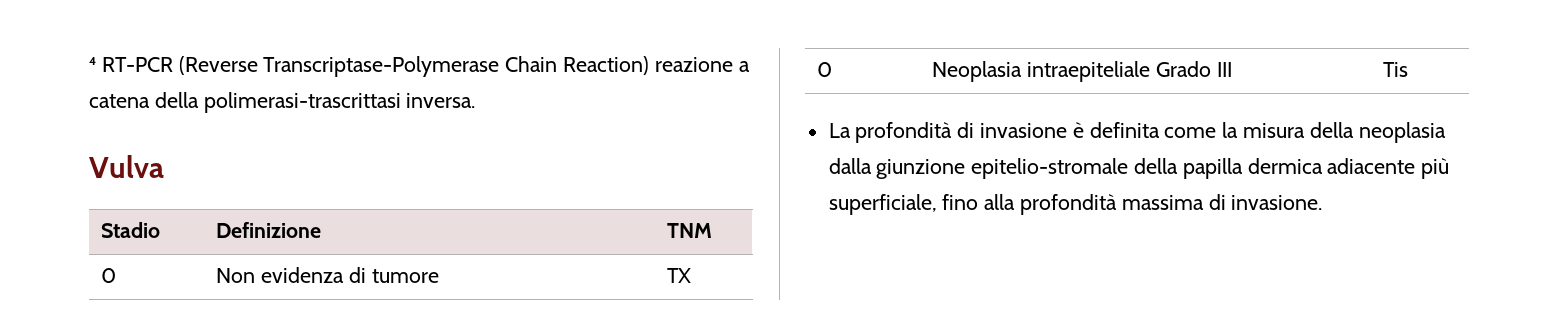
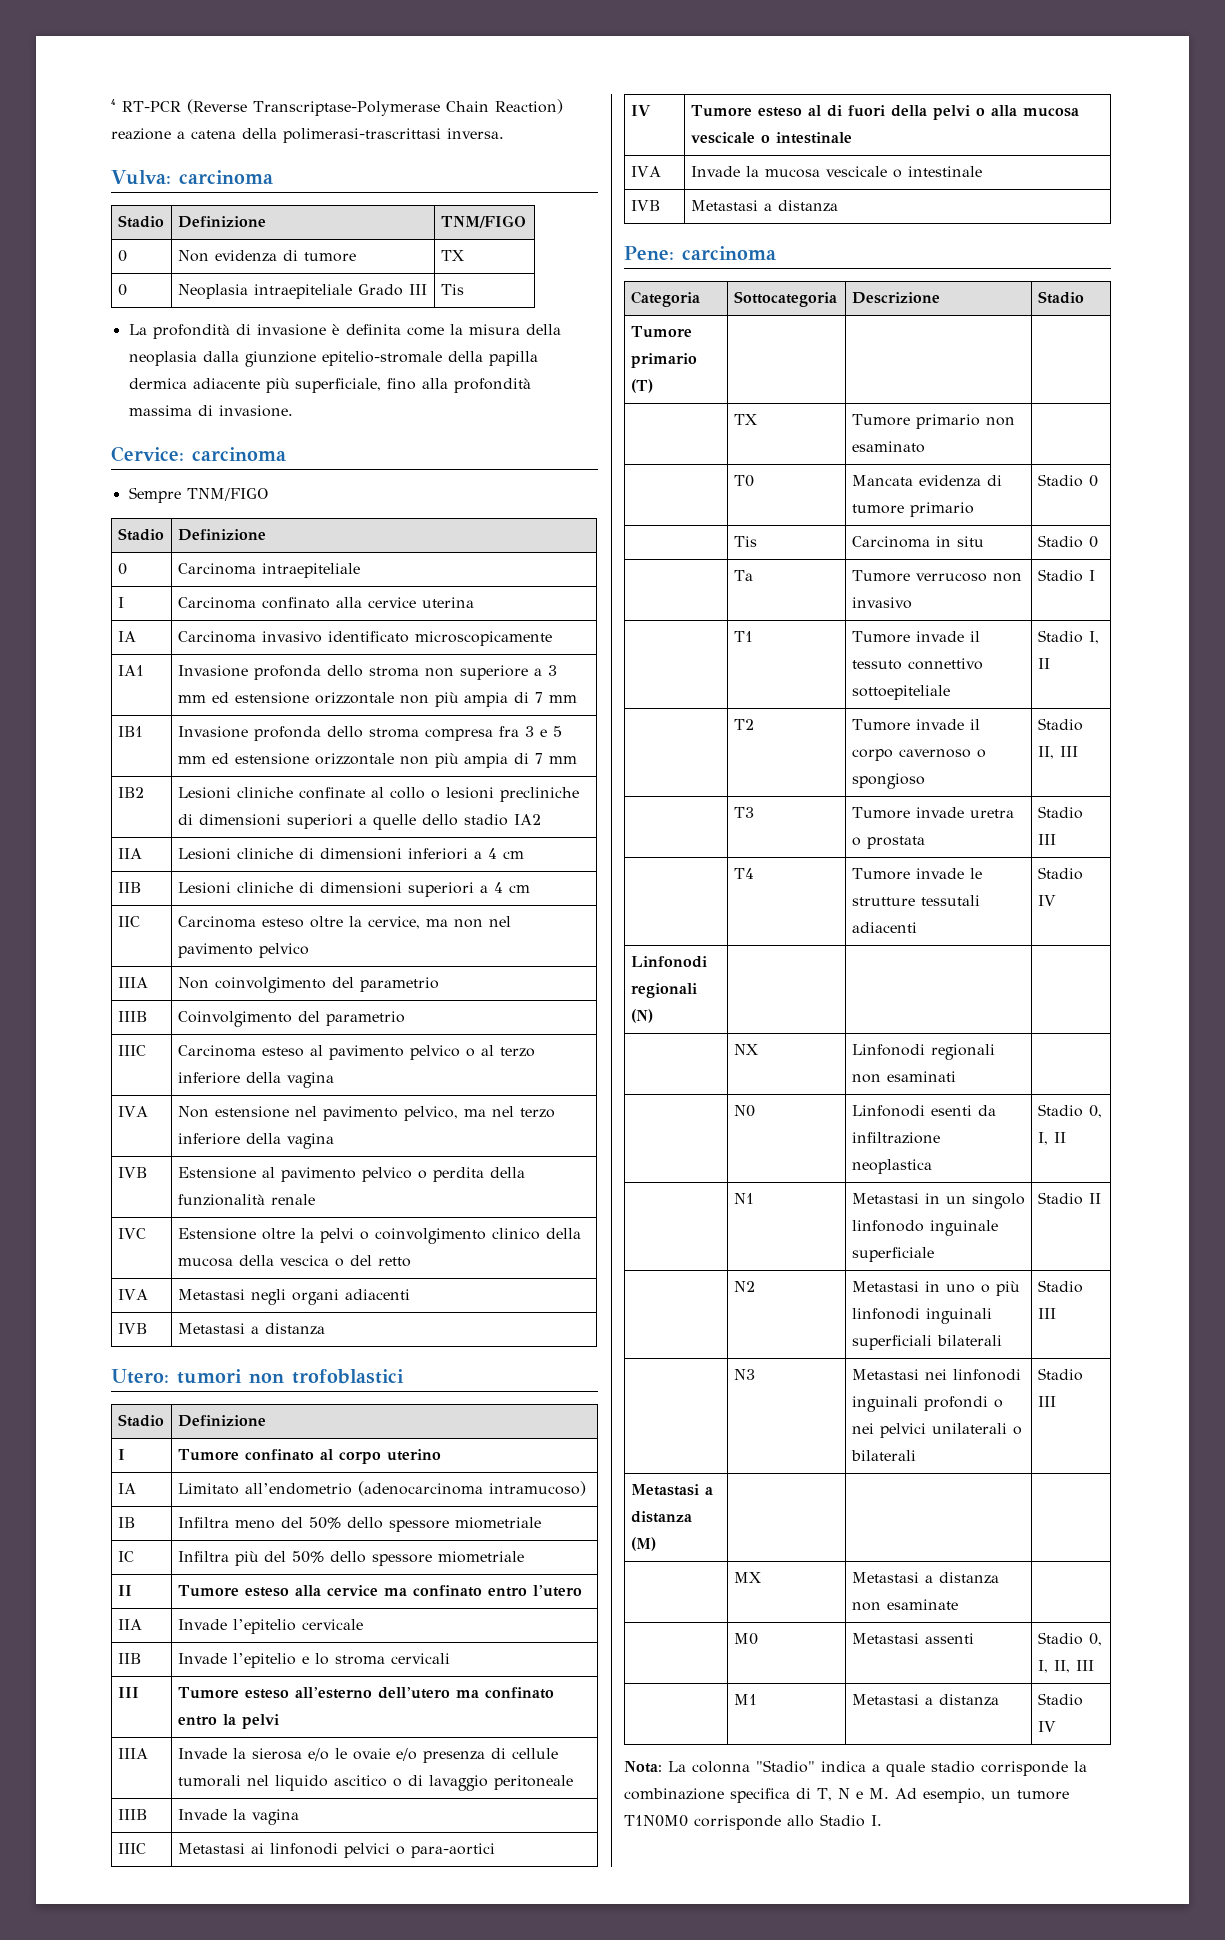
[89,155,164,178] Vulva -> [111,170,273,185] Vulva: carcinoma
[667,223,713,238] TNM -> [440,215,526,228] TNM/FIGO
(1323, 202) none -> [111,446,286,462] [128,487,268,503] [117,528,164,541] [177,529,266,541] [117,563,127,575] [177,563,360,578] [117,597,124,608] [177,597,474,609] [117,631,136,642] [177,631,552,646] [117,665,144,676] [177,665,557,680] [177,692,577,707] [117,726,143,737] [177,726,562,741] [177,753,577,768] [117,787,144,798] [177,787,579,802] [177,814,541,830] [117,848,142,859] [177,848,524,860] [117,882,141,893] [177,882,530,897] [117,916,140,927] [177,916,511,929] [177,943,309,958] [117,977,148,988] [177,977,439,993] [117,1011,147,1022] [177,1011,405,1027] [117,1045,146,1056] [177,1045,535,1060] [177,1072,334,1088] [117,1106,148,1117] [177,1106,555,1121] [177,1133,334,1149] [117,1167,147,1178] [177,1167,525,1182] [177,1194,315,1206] [117,1228,146,1239] [177,1228,581,1244] [177,1255,411,1267] [117,1289,148,1300] [177,1289,410,1305] [117,1323,147,1334] [177,1323,325,1335] [111,1369,404,1384] [117,1414,164,1427] [177,1415,266,1427] [117,1449,125,1460] [177,1449,441,1464] [117,1483,136,1494] [177,1481,586,1496] [117,1517,135,1528] [177,1517,541,1532] [117,1551,134,1562] [177,1551,524,1566] [117,1585,132,1596] [177,1585,582,1597] [117,1619,142,1630] [177,1619,363,1634] [117,1653,141,1664] [177,1653,450,1668] [117,1687,139,1698] [177,1687,554,1699] [177,1714,279,1729] [117,1748,148,1759] [177,1748,558,1763] [177,1775,573,1791] [117,1809,147,1820] [177,1809,299,1825] [117,1843,146,1854] [177,1843,495,1858] [630,105,651,116] [690,105,1079,120] [690,132,852,144] [630,166,661,177] [690,166,982,178] [630,200,660,211] [690,200,838,212] [624,246,776,260] [630,291,700,307] [733,291,837,307] [851,292,940,304] [1037,291,1084,304] [630,326,692,338] [630,353,697,368] [630,379,653,393] [733,414,757,425] [851,414,1015,429] [851,441,925,453] [733,475,754,487] [851,475,1002,487] [851,502,974,517] [1037,474,1098,487] [733,536,757,547] [851,536,984,548] [1037,535,1098,548] [733,570,753,581] [851,570,1022,582] [851,597,912,609] [1037,569,1095,582] [733,631,753,642] [851,631,980,643] [851,658,983,670] [851,685,950,700] [1037,630,1099,644] [1037,658,1050,669] [733,719,754,730] [851,719,980,731] [851,749,986,761] [851,773,925,789] [1037,718,1083,731] [1037,746,1078,759] [733,807,754,818] [851,807,1014,819] [851,836,925,849] [1037,806,1083,819] [1037,834,1056,845] [733,868,754,879] [851,868,982,880] [851,895,980,906] [851,922,917,933] [1037,867,1083,880] [1037,895,1056,906] [630,956,707,968] [630,983,697,998] [630,1009,653,1023] [733,1044,758,1055] [851,1044,995,1060] [851,1071,956,1083] [733,1105,755,1117] [851,1105,996,1117] [851,1132,940,1144] [851,1159,932,1174] [1037,1104,1102,1118] [1037,1132,1066,1145] [733,1193,754,1204] [851,1193,1025,1209] [851,1220,998,1236] [851,1247,934,1262] [1037,1192,1101,1205] [733,1281,755,1292] [851,1281,1020,1296] [851,1308,992,1324] [851,1335,1002,1350] [1037,1280,1083,1293] [1037,1308,1056,1319] [733,1369,755,1380] [851,1369,1021,1381] [851,1396,1003,1412] [851,1423,1022,1438] [850,1450,916,1461] [1037,1368,1083,1381] [1037,1396,1056,1407] [630,1484,713,1496] [630,1511,692,1523] [630,1537,656,1551] [733,1572,761,1583] [851,1572,999,1584] [851,1599,958,1611] [733,1633,758,1645] [851,1633,974,1644] [1037,1632,1102,1646] [1037,1660,1094,1673] [733,1694,757,1705] [851,1694,999,1706] [1037,1693,1083,1706] [1037,1721,1056,1732] [624,1760,1087,1777] [624,1788,1069,1803] [624,1814,882,1830] // Cervice: carcinoma // Sempre TNM/FIGO // Stadio | Definizione // 0 | Carcinoma intraepiteliale // I | Carcinoma confinato alla cervice uterina // IA | Carcinoma invasivo identificato microscopicamente // IA1 | Invasione profonda dello stroma non superiore a 3 mm ed estensione orizzontale non più ampia di 7 mm // IB1 | Invasione profonda dello stroma compresa fra 3 e 5 mm ed estensione orizzontale non più ampia di 7 mm // IB2 | Lesioni cliniche confinate al collo o lesioni precliniche di dimensioni superiori a quelle dello stadio IA2 // IIA | Lesioni cliniche di dimensioni inferiori a 4 cm // IIB | Lesioni cliniche di dimensioni superiori a 4 cm // IIC | Carcinoma esteso oltre la cervice, ma non nel pavimento pelvico // IIIA | Non coinvolgimento del parametrio // IIIB | Coinvolgimento del parametrio // IIIC | Carcinoma esteso al pavimento pelvico o al terzo inferiore della vagina // IVA | Non estensione nel pavimento pelvico, ma nel terzo inferiore della vagina // IVB | Estensione al pavimento pelvico o perdita della funzionalità renale // IVC | Estensione oltre la pelvi o coinvolgimento clinico della mucosa della vescica o del retto // IVA | Metastasi negli organi adiacenti // IVB | Metastasi a distanza // Utero: tumori non trofoblastici // Stadio | Definizione // I | Tumore confinato al corpo uterino // IA | Limitato all’endometrio (adenocarcinoma intramucoso) // IB | Infiltra meno del 50% dello spessore miometriale // IC | Infiltra più del 50% dello spessore miometriale // II | Tumore esteso alla cervice ma confinato entro l’utero // IIA | Invade l’epitelio cervicale // IIB | Invade l’epitelio e lo stroma cervicali // III | Tumore esteso all’esterno dell’utero ma confinato entro la pelvi // IIIA | Invade la sierosa e/o le ovaie e/o presenza di cellule tumorali nel liquido ascitico o di lavaggio peritoneale // IIIB | Invade la vagina // IIIC | Metastasi ai linfonodi pelvici o para-aortici // IV | Tumore esteso al di fuori della pelvi o alla mucosa vescicale o intestinale // IVA | Invade la mucosa vescicale o intestinale // IVB | Metastasi a distanza // Pene: carcinoma // Categoria | Sottocategoria | Descrizione | Stadio // Tumore primario (T) | | | // | TX | Tumore primario non esaminato | // | T0 | Mancata evidenza di tumore primario | Stadio 0 // | Tis | Carcinoma in situ | Stadio 0 // | Ta | Tumore verrucoso non invasivo | Stadio I // | T1 | Tumore invade il tessuto connettivo sottoepiteliale | Stadio I, II // | T2 | Tumore invade il corpo cavernoso o spongioso | Stadio II, III // | T3 | Tumore invade uretra o prostata | Stadio III // | T4 | Tumore invade le strutture tessutali adiacenti | Stadio IV // Linfonodi regionali (N) | | | // | NX | Linfonodi regionali non esaminati | // | N0 | Linfonodi esenti da infiltrazione neoplastica | Stadio 0, I, II // | N1 | Metastasi in un singolo linfonodo inguinale superficiale | Stadio II // | N2 | Metastasi in uno o più linfonodi inguinali superficiali bilaterali | Stadio III // | N3 | Metastasi nei linfonodi inguinali profondi o nei pelvici unilaterali o bilaterali | Stadio III // Metastasi a distanza (M) | | | // | MX | Metastasi a distanza non esaminate | // | M0 | Metastasi assenti | Stadio 0, I, II, III // | M1 | Metastasi a distanza | Stadio IV // Nota: La colonna "Stadio" indica a quale stadio corrisponde la combinazione specifica di T, N e M. Ad esempio, un tumore T1N0M0 corrisponde allo Stadio I.

